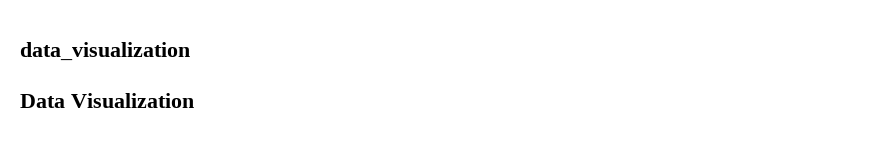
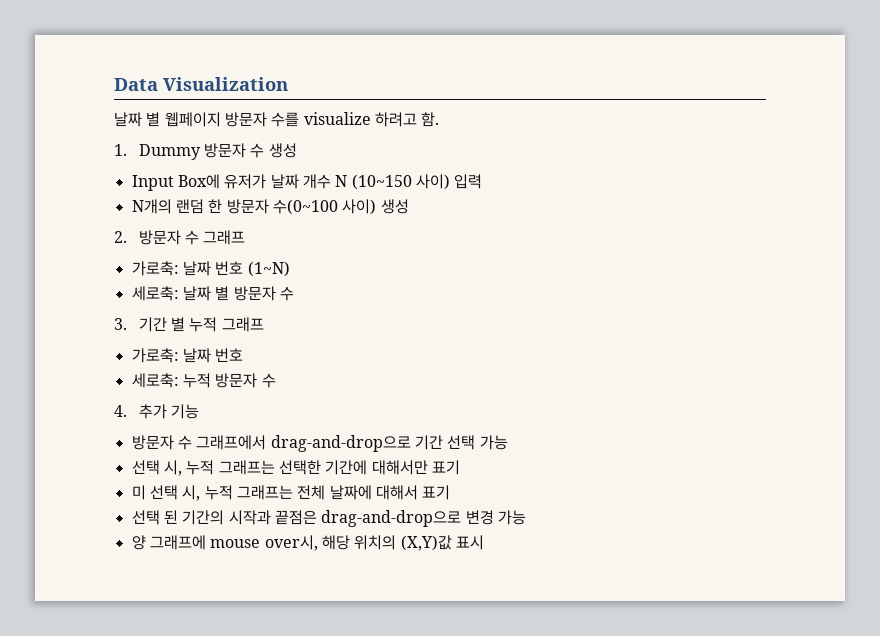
[20,42,190,61] data_visualization // -> (114, 84) none
(194, 100) none -> [114,112,440,127] [114,143,297,160] [131,174,483,191] [131,199,409,215] [114,230,246,245] [131,261,290,277] [131,286,294,301] [114,317,264,332] [131,348,244,363] [131,373,276,388] [114,404,199,419] [131,435,508,452] [131,460,460,476] [131,485,451,501] [131,510,526,527] [131,535,484,551] // 날짜 별 웹페이지 방문자 수를 visualize 하려고 함. // 1. Dummy 방문자 수 생성 // Input Box에 유저가 날짜 개수 N (10~150 사이) 입력 // N개의 랜덤 한 방문자 수(0~100 사이) 생성 // 2. 방문자 수 그래프 // 가로축: 날짜 번호 (1~N) // 세로축: 날짜 별 방문자 수 // 3. 기간 별 누적 그래프 // 가로축: 날짜 번호 // 세로축: 누적 방문자 수 // 4. 추가 기능 // 방문자 수 그래프에서 drag-and-drop으로 기간 선택 가능 // 선택 시, 누적 그래프는 선택한 기간에 대해서만 표기 // 미 선택 시, 누적 그래프는 전체 날짜에 대해서 표기 // 선택 된 기간의 시작과 끝점은 drag-and-drop으로 변경 가능 // 양 그래프에 mouse over시, 해당 위치의 (X,Y)값 표시

